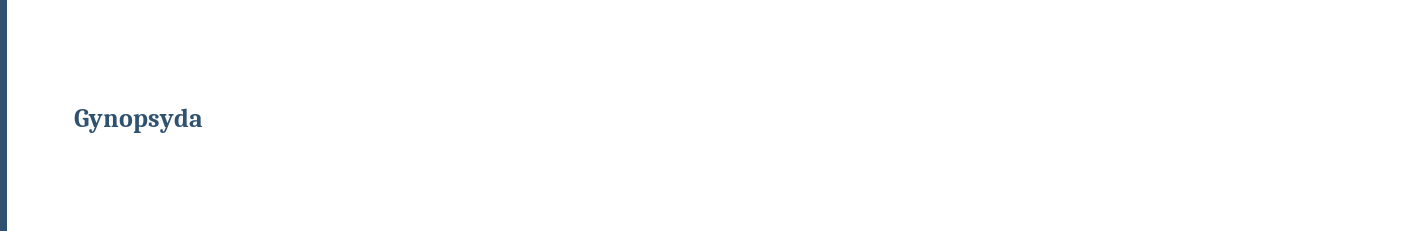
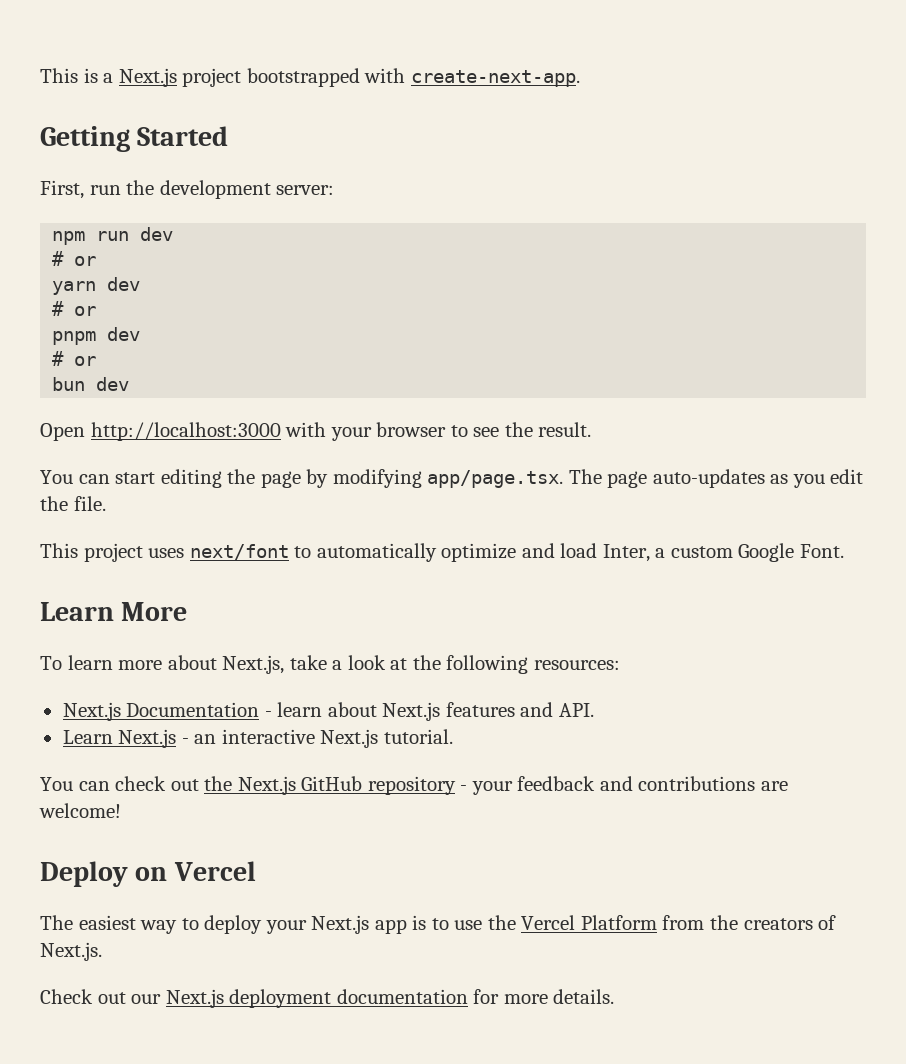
[74,108,203,133] Gynopsyda -> [40,68,580,87] [40,126,229,152] [40,180,335,199] [52,227,174,245] [52,251,97,266] [52,277,141,295] [52,301,97,316] [52,327,141,345] [52,351,97,366] [52,377,130,391] [40,422,592,441] [40,469,864,488] [40,496,106,511] [40,543,844,562] [40,602,188,621] [40,655,620,674] [62,702,594,721] [62,729,453,748] [40,776,788,795] [39,803,121,818] [40,861,256,887] [40,915,837,934] [40,942,102,961] [40,989,615,1008] This is a Next.js project bootstrapped with create-next-app. // Getting Started // First, run the development server: // npm run dev // # or // yarn dev // # or // pnpm dev // # or // bun dev // Open http://localhost:3000 with your browser to see the result. // You can start editing the page by modifying app/page.tsx. The page auto-updates as you edit the file. // This project uses next/font to automatically optimize and load Inter, a custom Google Font. // Learn More // To learn more about Next.js, take a look at the following resources: // Next.js Documentation - learn about Next.js features and API. // Learn Next.js - an interactive Next.js tutorial. // You can check out the Next.js GitHub repository - your feedback and contributions are welcome! // Deploy on Vercel // The easiest way to deploy your Next.js app is to use the Vercel Platform from the creators of Next.js. // Check out our Next.js deployment documentation for more details.

